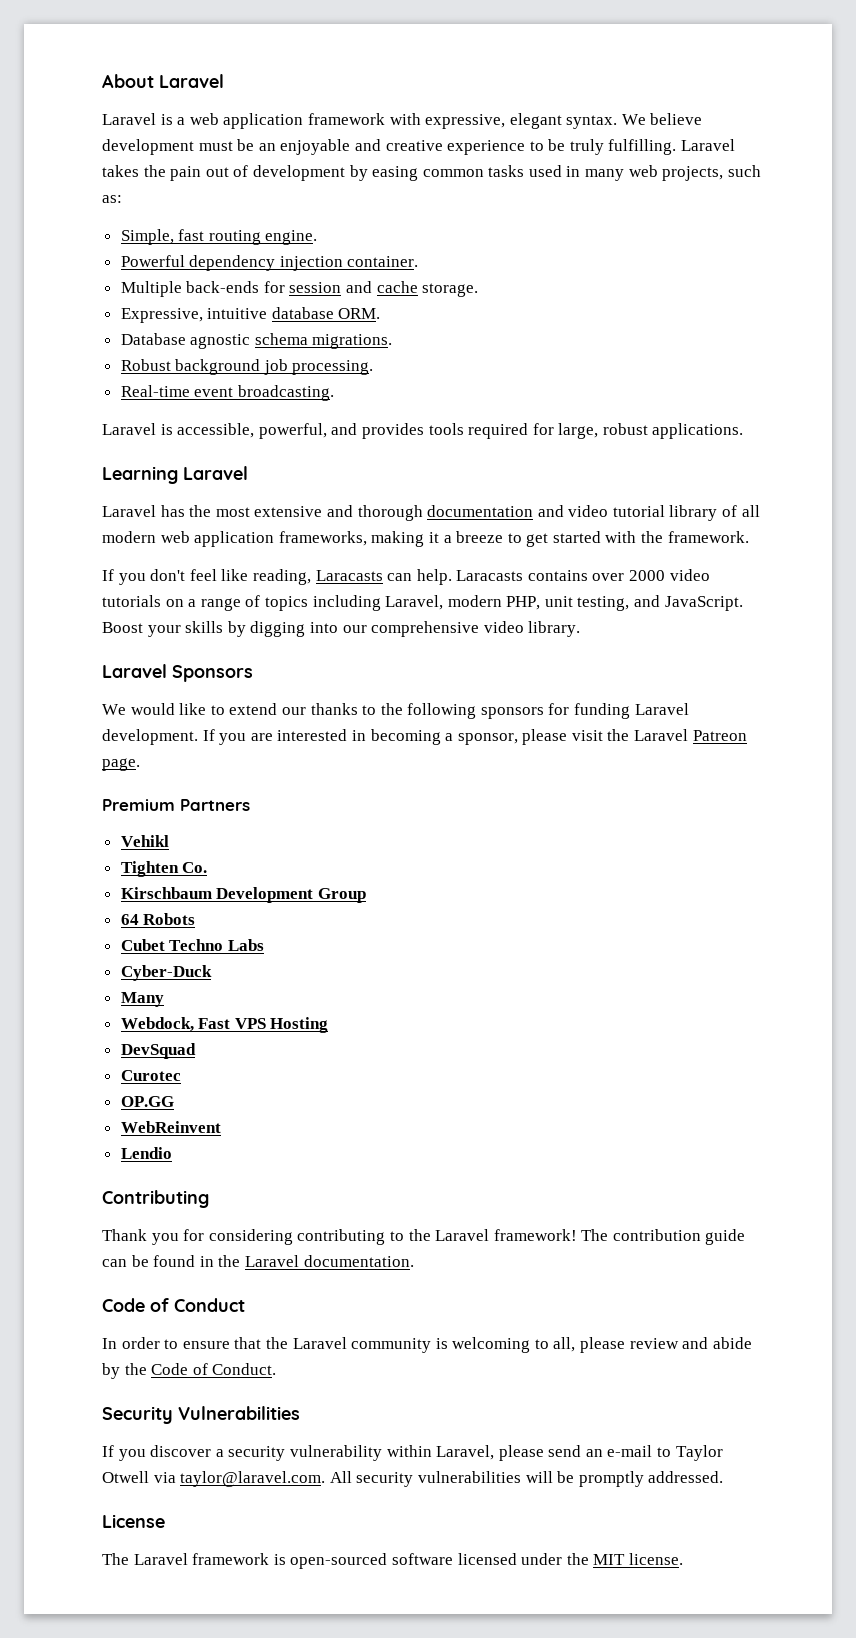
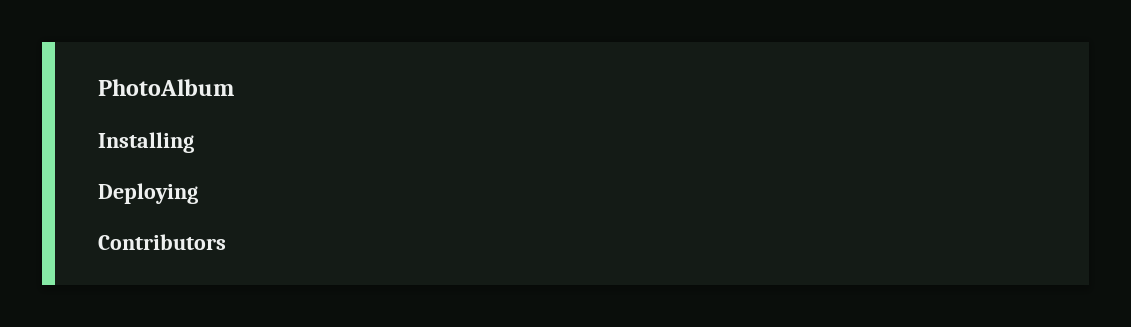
[102,74,224,88] [102,113,703,129] [102,139,736,155] [102,165,761,181] [102,195,122,203] [120,229,318,245] [120,255,419,271] [120,281,479,297] [120,307,381,323] [120,333,393,349] [120,359,374,375] [120,385,334,401] [102,423,744,439] [102,466,248,484] [102,505,760,521] [102,531,749,547] [102,569,710,585] [102,595,743,611] [102,621,581,637] [102,664,253,682] [102,703,689,719] [102,729,747,745] [102,758,140,771] [102,799,250,811] [120,835,169,847] [120,861,208,877] [120,887,366,903] [120,913,196,925] [120,939,264,951] [120,965,212,981] [120,992,164,1007] [120,1017,329,1033] [120,1043,196,1059] [120,1070,181,1081] [120,1096,174,1107] [120,1121,221,1133] [120,1147,172,1159] [102,1190,209,1208] [102,1229,746,1245] [102,1255,414,1267] [102,1298,245,1312] [102,1337,752,1353] [102,1363,277,1379] [102,1406,300,1424] [102,1445,723,1461] [102,1471,724,1487] [102,1514,165,1528] [102,1553,683,1569] About Laravel // Laravel is a web application framework with expressive, elegant syntax. We believe development must be an enjoyable and creative experience to be truly fulfilling. Laravel takes the pain out of development by easing common tasks used in many web projects, such as: // Simple, fast routing engine. // Powerful dependency injection container. // Multiple back-ends for session and cache storage. // Expressive, intuitive database ORM. // Database agnostic schema migrations. // Robust background job processing. // Real-time event broadcasting. // Laravel is accessible, powerful, and provides tools required for large, robust applications. // Learning Laravel // Laravel has the most extensive and thorough documentation and video tutorial library of all modern web application frameworks, making it a breeze to get started with the framework. // If you don't feel like reading, Laracasts can help. Laracasts contains over 2000 video tutorials on a range of topics including Laravel, modern PHP, unit testing, and JavaScript. Boost your skills by digging into our comprehensive video library. // Laravel Sponsors // We would like to extend our thanks to the following sponsors for funding Laravel development. If you are interested in becoming a sponsor, please visit the Laravel Patreon page. // Premium Partners // Vehikl // Tighten Co. // Kirschbaum Development Group // 64 Robots // Cubet Techno Labs // Cyber-Duck // Many // Webdock, Fast VPS Hosting // DevSquad // Curotec // OP.GG // WebReinvent // Lendio // Contributing // Thank you for considering contributing to the Laravel framework! The contribution guide can be found in the Laravel documentation. // Code of Conduct // In order to ensure that the Laravel community is welcoming to all, please review and abide by the Code of Conduct. // Security Vulnerabilities // If you discover a security vulnerability within Laravel, please send an e-mail to Taylor Otwell via taylor@laravel.com. All security vulnerabilities will be promptly addressed. // License // The Laravel framework is open-sourced software licensed under the MIT license. -> [98,79,234,96] [98,132,194,153] [98,183,198,204] [98,234,226,250] PhotoAlbum // Installing // Deploying // Contributors

